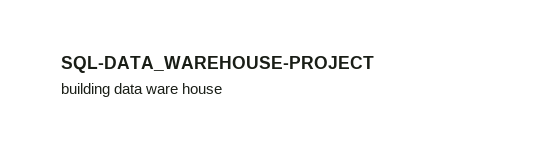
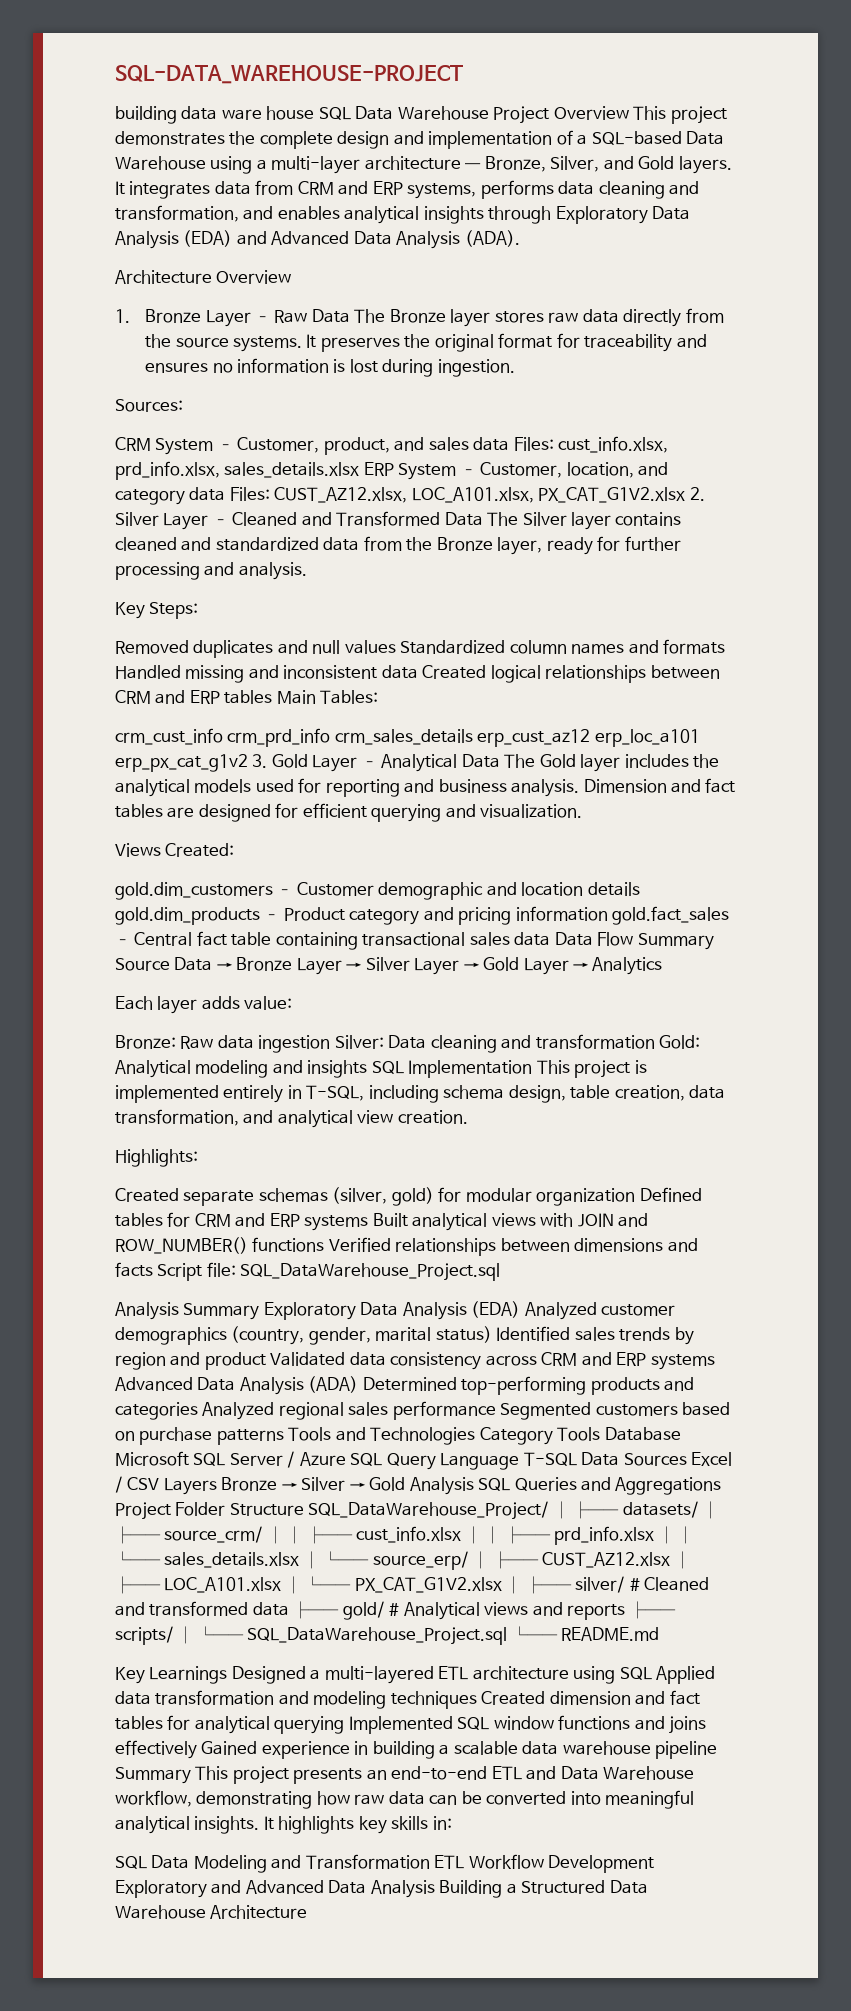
(223, 88) none -> [318,106,727,124] [115,130,725,149] [115,156,732,174] [115,180,699,199] [115,205,691,224] [115,230,520,249] [115,270,292,284] [115,308,724,327] [145,333,707,352] [145,358,515,377] [115,399,183,412] [115,436,669,455] [115,461,669,480] [115,487,705,505] [115,511,682,530] [115,536,681,555] [115,562,307,580] [115,602,199,619] [115,639,726,658] [115,665,720,683] [115,690,379,704] [115,728,700,747] [115,754,720,772] [115,778,736,797] [115,803,583,822] [115,843,235,857] [115,882,640,900] [115,906,730,925] [115,931,714,950] [115,957,663,975] [115,996,293,1014] [115,1034,701,1053] [115,1060,647,1078] [115,1085,726,1103] [115,1109,468,1128] [115,1149,198,1167] [115,1187,702,1206] [115,1212,648,1231] [115,1237,698,1256] [115,1262,501,1281] [115,1301,676,1320] [115,1326,694,1345] [115,1352,715,1370] [115,1376,695,1395] [115,1401,731,1420] [115,1427,681,1445] [115,1451,732,1470] [115,1476,722,1495] [115,1501,719,1520] [115,1526,694,1545] [115,1551,690,1570] [115,1576,710,1594] [115,1601,676,1620] [115,1626,660,1645] [115,1666,716,1684] [115,1690,700,1709] [115,1715,707,1734] [115,1740,718,1759] [115,1766,695,1784] [115,1790,695,1809] [115,1816,452,1834] [115,1854,655,1873] [115,1880,648,1898] [115,1905,308,1919] SQL Data Warehouse Project Overview This project demonstrates the complete design and implementation of a SQL-based Data Warehouse using a multi-layer architecture — Bronze, Silver, and Gold layers. It integrates data from CRM and ERP systems, performs data cleaning and transformation, and enables analytical insights through Exploratory Data Analysis (EDA) and Advanced Data Analysis (ADA). // Architecture Overview // 1. Bronze Layer – Raw Data The Bronze layer stores raw data directly from the source systems. It preserves the original format for traceability and ensures no information is lost during ingestion. // Sources: // CRM System – Customer, product, and sales data Files: cust_info.xlsx, prd_info.xlsx, sales_details.xlsx ERP System – Customer, location, and category data Files: CUST_AZ12.xlsx, LOC_A101.xlsx, PX_CAT_G1V2.xlsx 2. Silver Layer – Cleaned and Transformed Data The Silver layer contains cleaned and standardized data from the Bronze layer, ready for further processing and analysis. // Key Steps: // Removed duplicates and null values Standardized column names and formats Handled missing and inconsistent data Created logical relationships between CRM and ERP tables Main Tables: // crm_cust_info crm_prd_info crm_sales_details erp_cust_az12 erp_loc_a101 erp_px_cat_g1v2 3. Gold Layer – Analytical Data The Gold layer includes the analytical models used for reporting and business analysis. Dimension and fact tables are designed for efficient querying and visualization. // Views Created: // gold.dim_customers – Customer demographic and location details gold.dim_products – Product category and pricing information gold.fact_sales – Central fact table containing transactional sales data Data Flow Summary Source Data → Bronze Layer → Silver Layer → Gold Layer → Analytics // Each layer adds value: // Bronze: Raw data ingestion Silver: Data cleaning and transformation Gold: Analytical modeling and insights SQL Implementation This project is implemented entirely in T-SQL, including schema design, table creation, data transformation, and analytical view creation. // Highlights: // Created separate schemas (silver, gold) for modular organization Defined tables for CRM and ERP systems Built analytical views with JOIN and ROW_NUMBER() functions Verified relationships between dimensions and facts Script file: SQL_DataWarehouse_Project.sql // Analysis Summary Exploratory Data Analysis (EDA) Analyzed customer demographics (country, gender, marital status) Identified sales trends by region and product Validated data consistency across CRM and ERP systems Advanced Data Analysis (ADA) Determined top-performing products and categories Analyzed regional sales performance Segmented customers based on purchase patterns Tools and Technologies Category Tools Database Microsoft SQL Server / Azure SQL Query Language T-SQL Data Sources Excel / CSV Layers Bronze → Silver → Gold Analysis SQL Queries and Aggregations Project Folder Structure SQL_DataWarehouse_Project/ │ ├── datasets/ │ ├── source_crm/ │ │ ├── cust_info.xlsx │ │ ├── prd_info.xlsx │ │ └── sales_details.xlsx │ └── source_erp/ │ ├── CUST_AZ12.xlsx │ ├── LOC_A101.xlsx │ └── PX_CAT_G1V2.xlsx │ ├── silver/ # Cleaned and transformed data ├── gold/ # Analytical views and reports ├── scripts/ │ └── SQL_DataWarehouse_Project.sql └── README.md // Key Learnings Designed a multi-layered ETL architecture using SQL Applied data transformation and modeling techniques Created dimension and fact tables for analytical querying Implemented SQL window functions and joins effectively Gained experience in building a scalable data warehouse pipeline Summary This project presents an end-to-end ETL and Data Warehouse workflow, demonstrating how raw data can be converted into meaningful analytical insights. It highlights key skills in: // SQL Data Modeling and Transformation ETL Workflow Development Exploratory and Advanced Data Analysis Building a Structured Data Warehouse Architecture

